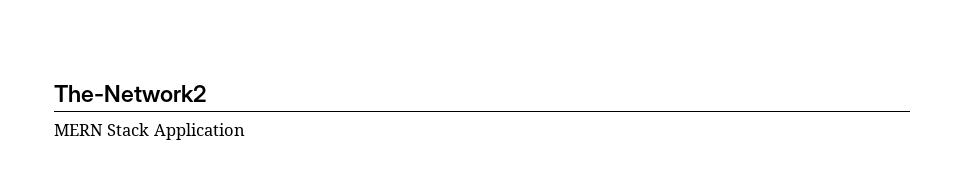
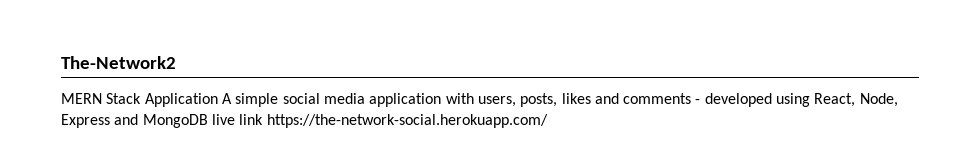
(245, 131) none -> [221,93,898,107] [61,114,548,128] A simple social media application with users, posts, likes and comments - developed using React, Node, Express and MongoDB live link https://the-network-social.herokuapp.com/

